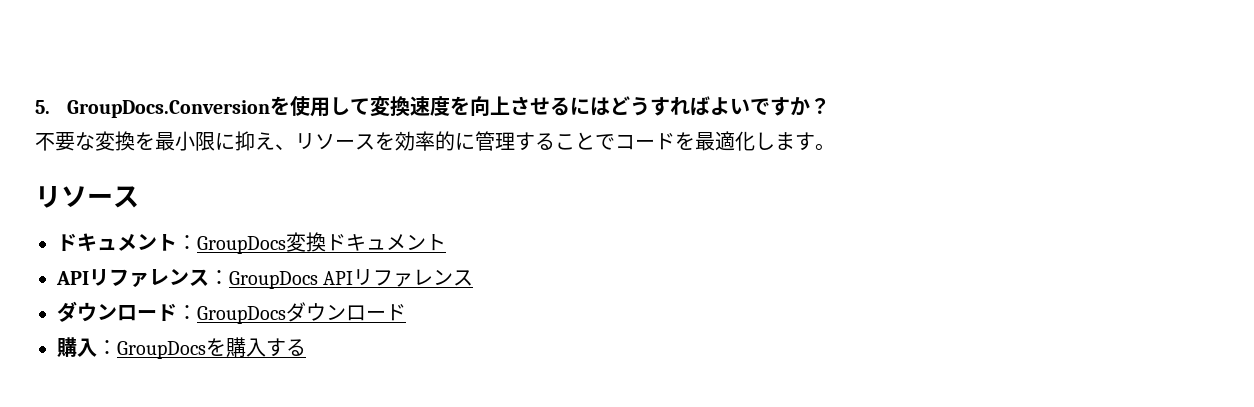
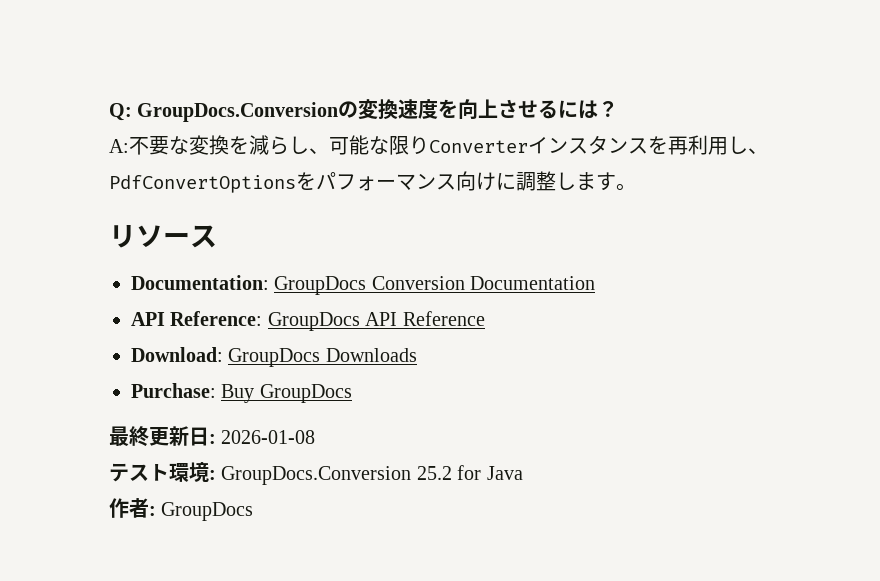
[35,96,370,118] 5. GroupDocs.Conversionを使用して -> [109,101,359,122] Q: GroupDocs.Conversionの
[609,96,810,116] どうすればよいですか -> (599, 109) none
(830, 106) none -> [109,139,129,153] A:
[155,131,835,151] [35,186,139,208] [57,232,446,254] [56,269,474,289] [57,301,406,324] [57,337,306,359] 最小限に抑え、リソースを効率的に管理することでコードを最適化します。 // リソース // ドキュメント：GroupDocs変換ドキュメント // APIリファレンス：GroupDocs APIリファレンス // ダウンロード：GroupDocsダウンロード // 購入：GroupDocsを購入する -> [249,135,768,155] [109,171,636,193] [109,225,217,248] [131,275,596,295] [131,311,485,331] [131,347,417,367] [131,383,352,403] [109,426,316,447] [109,462,523,485] [109,498,254,521] 減らし、可能な限りConverterインスタンスを再利用し、PdfConvertOptionsをパフォーマンス向けに調整します。 // リソース // Documentation: GroupDocs Conversion Documentation // API Reference: GroupDocs API Reference // Download: GroupDocs Downloads // Purchase: Buy GroupDocs // 最終更新日: 2026-01-08 // テスト環境: GroupDocs.Conversion 25.2 for Java // 作者: GroupDocs

